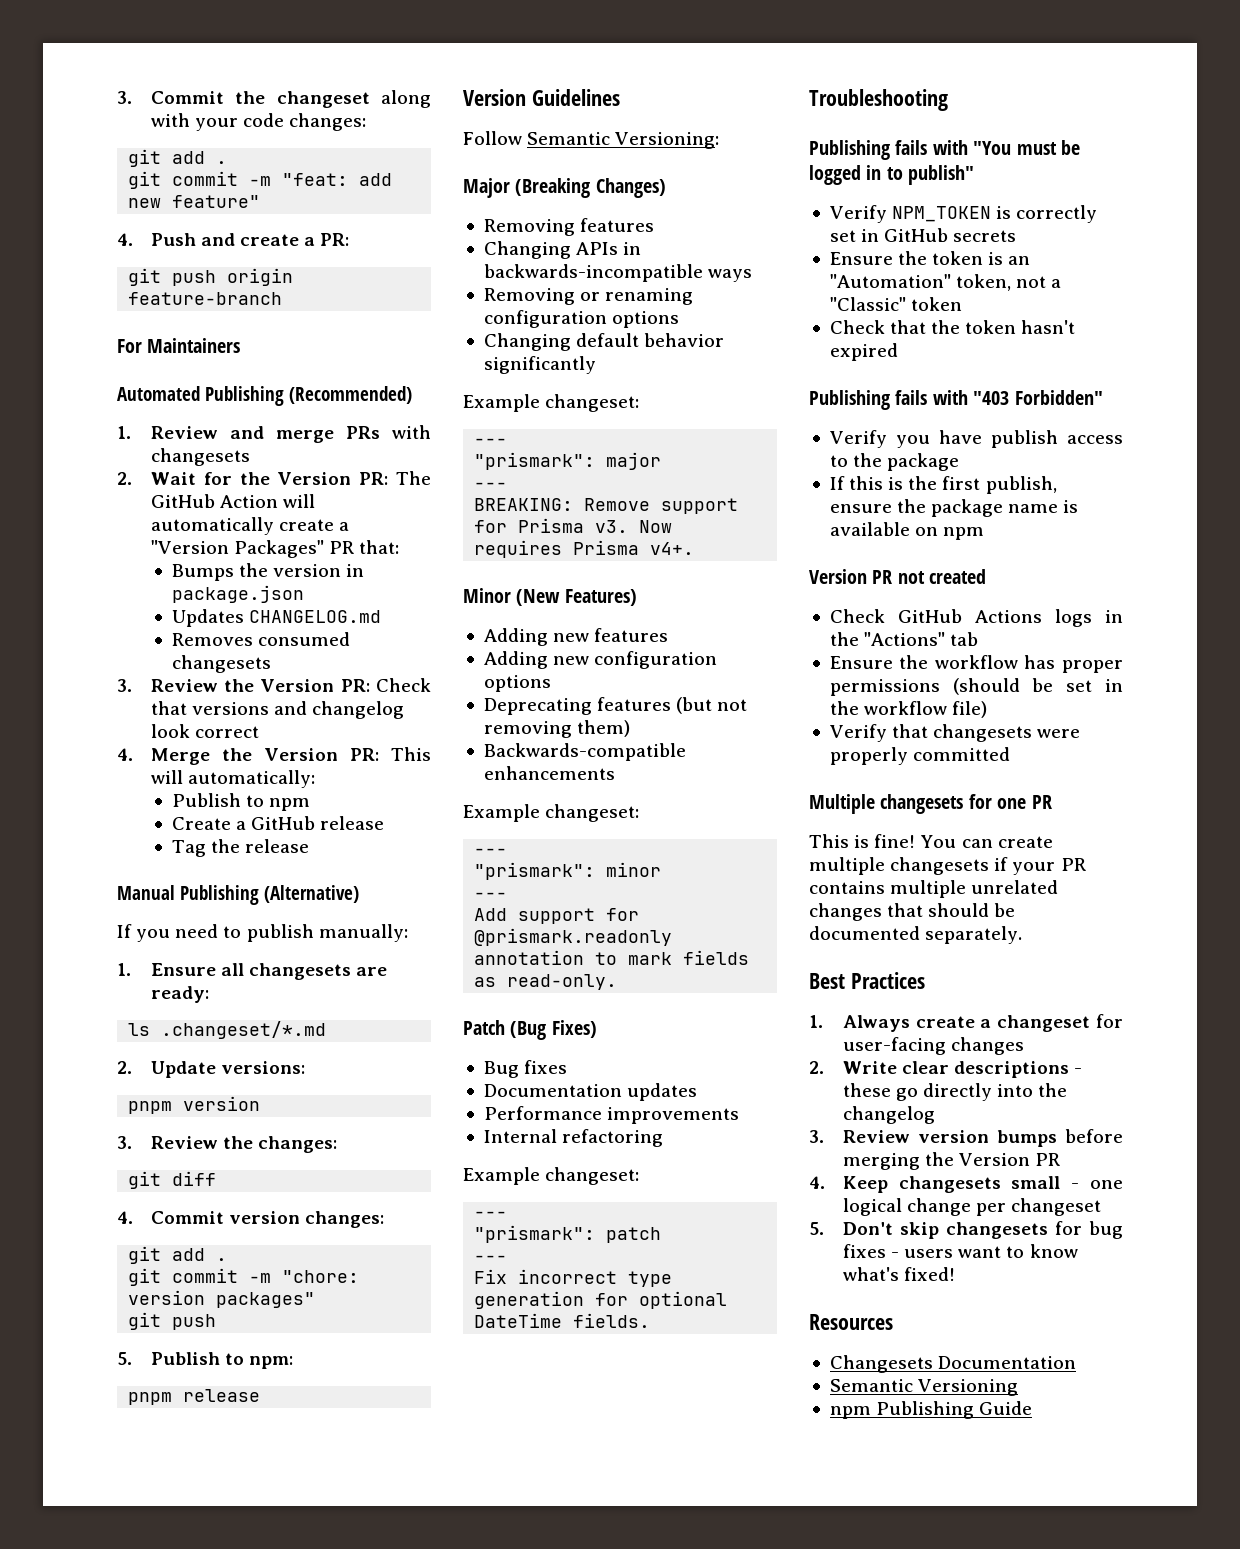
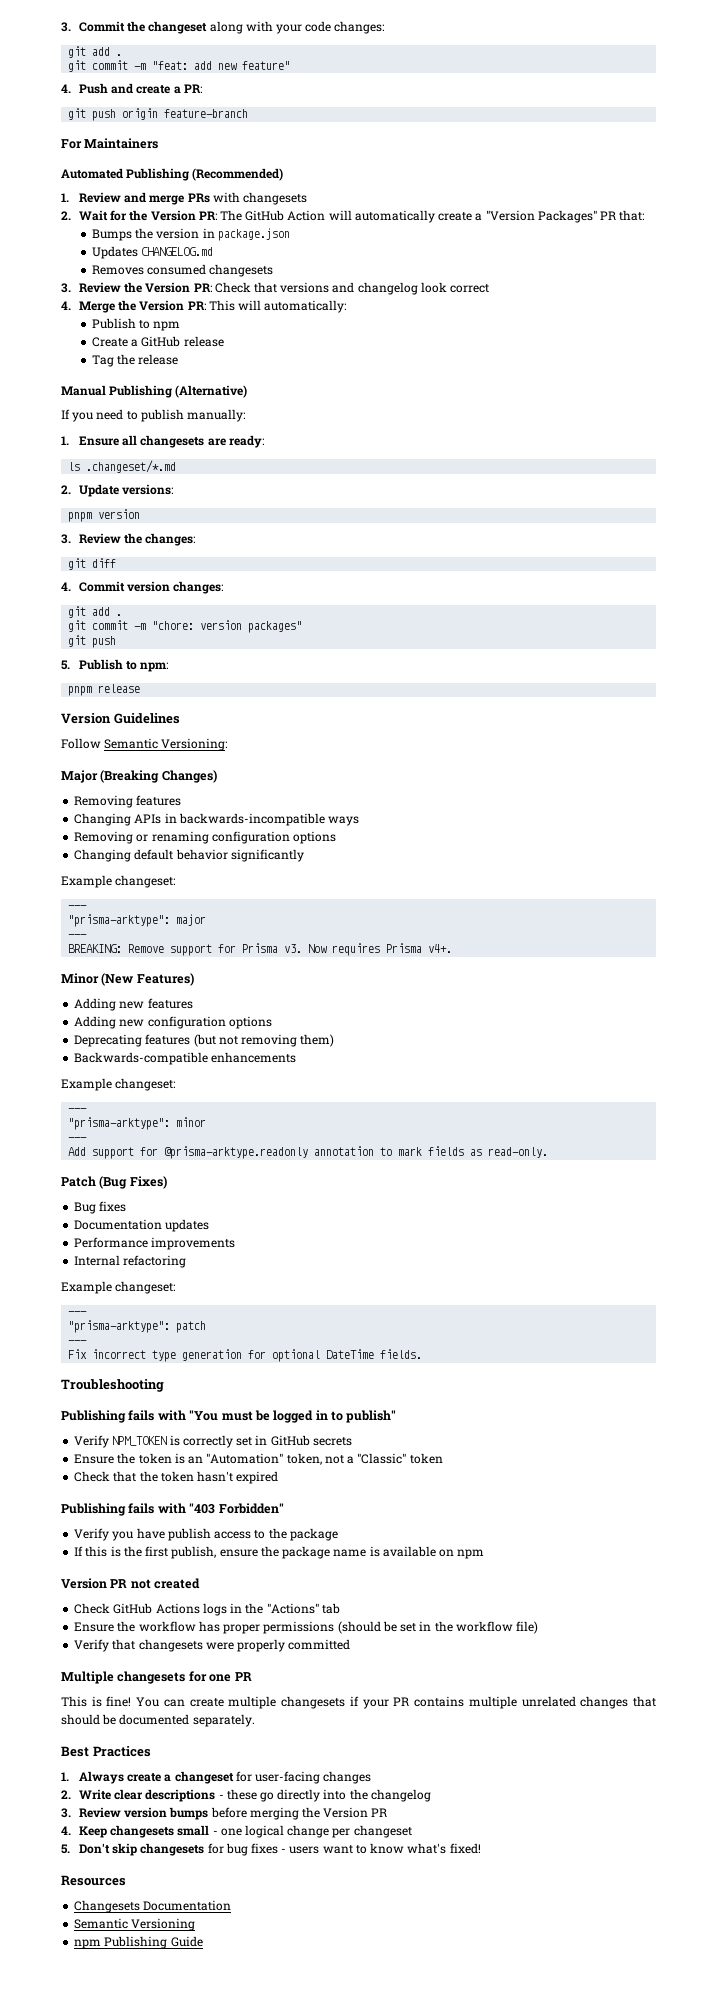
[474,452,596,470] "prismark": -> [68,914,171,927] "prisma-arktype":
[474,862,596,880] "prismark": -> [68,1117,171,1130] "prisma-arktype":
[474,928,673,946] @prismark.readonly -> [164,1146,309,1159] @prisma-arktype.readonly
[474,1225,596,1243] "prismark": -> [68,1320,171,1333] "prisma-arktype":

